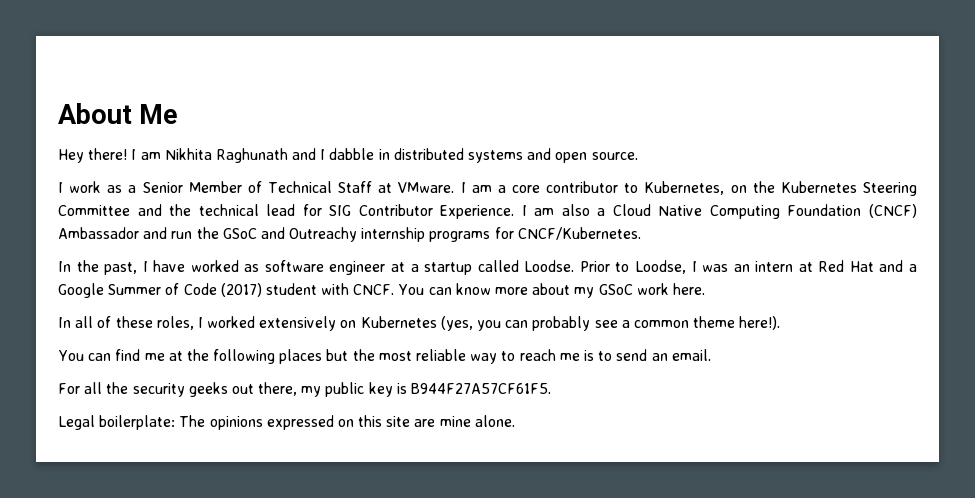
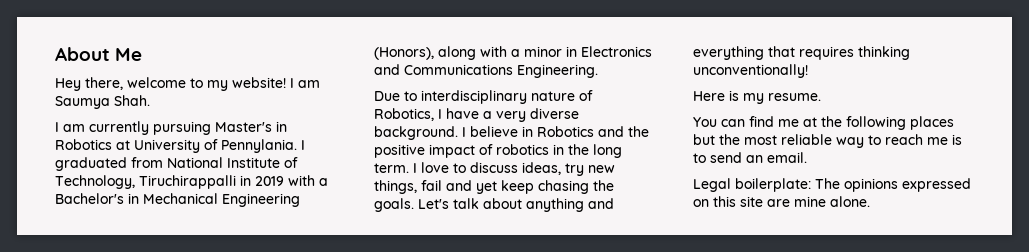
[88,148,638,163] [58,181,917,196] [58,204,917,219] [58,227,641,242] [58,260,917,275] [58,283,705,298] [58,316,781,331] there! I am Nikhita Raghunath and I dabble in distributed systems and open source. // I work as a Senior Member of Technical Staff at VMware. I am a core contributor to Kubernetes, on the Kubernetes Steering Committee and the technical lead for SIG Contributor Experience. I am also a Cloud Native Computing Foundation (CNCF) Ambassador and run the GSoC and Outreachy internship programs for CNCF/Kubernetes. // In the past, I have worked as software engineer at a startup called Loodse. Prior to Loodse, I was an intern at Red Hat and a Google Summer of Code (2017) student with CNCF. You can know more about my GSoC work here. // In all of these roles, I worked extensively on Kubernetes (yes, you can probably see a common theme here!). -> [85,77,320,91] [55,95,150,109] [55,121,287,135] [55,139,305,153] [55,157,298,171] [55,175,328,189] [55,193,300,207] [374,46,652,60] [374,64,598,78] [374,90,593,104] [374,108,579,122] [374,126,649,140] [374,144,622,158] [374,162,615,176] [374,180,614,194] [374,198,614,212] [693,46,910,60] [693,64,808,78] [693,90,821,104] there, welcome to my website! I am Saumya Shah. // I am currently pursuing Master's in Robotics at University of Pennylania. I graduated from National Institute of Technology, Tiruchirappalli in 2019 with a Bachelor's in Mechanical Engineering (Honors), along with a minor in Electronics and Communications Engineering. // Due to interdisciplinary nature of Robotics, I have a very diverse background. I believe in Robotics and the positive impact of robotics in the long term. I love to discuss ideas, try new things, fail and yet keep chasing the goals. Let's talk about anything and everything that requires thinking unconventionally! // Here is my resume.
[58,382,552,397] // For all the security geeks out there, my public key is B944F27A57CF61F5. -> (807, 157) none

